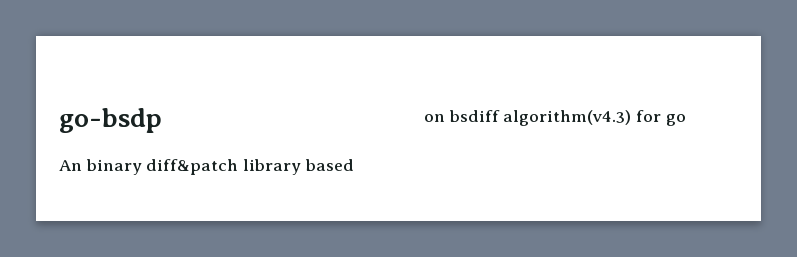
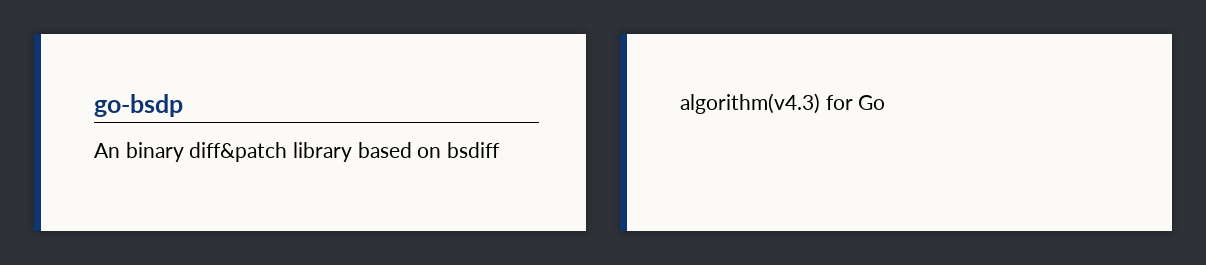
[665,114,686,126] go -> [858,95,886,110] Go

